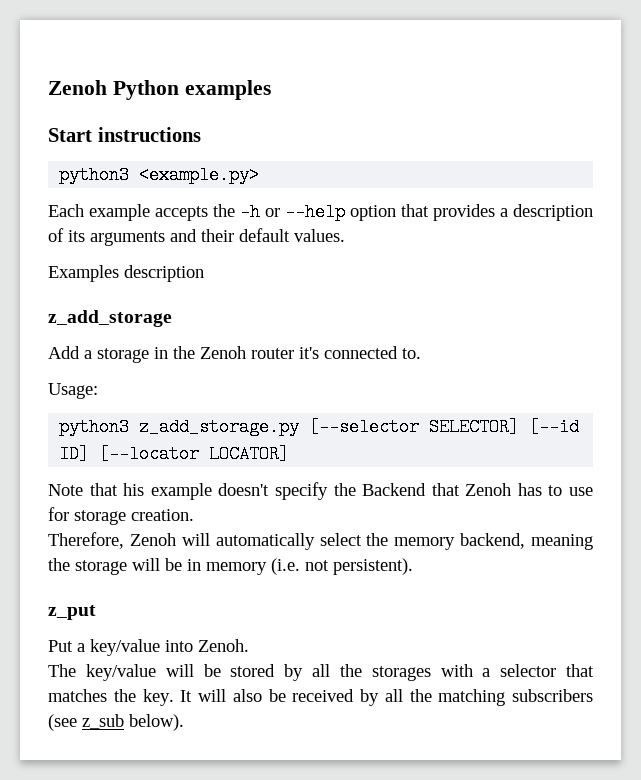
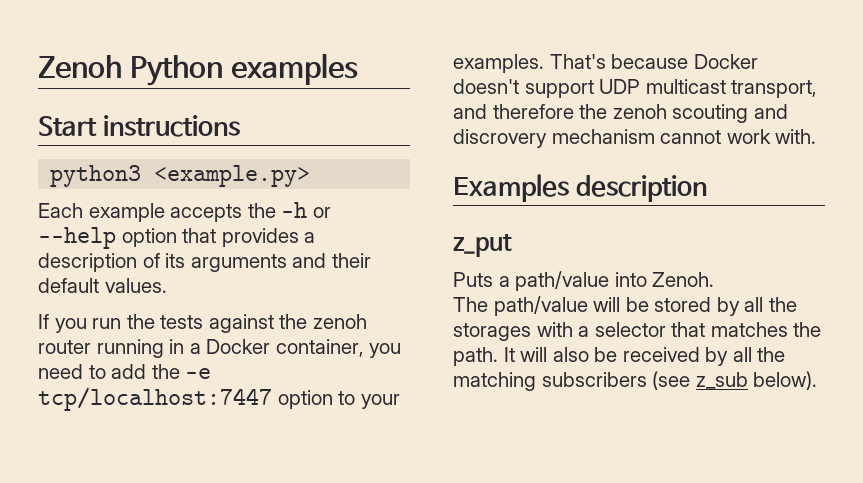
[48,265,204,282] [48,310,172,327] [48,346,421,363] [48,383,98,399] [59,418,580,436] [59,445,290,463] [48,482,593,500] [48,507,194,525] [48,532,593,550] [48,558,413,575] [48,605,96,620] [48,639,160,656] Examples description // z_add_storage // Add a storage in the Zenoh router it's connected to. // Usage: // python3 z_add_storage.py [--selector SELECTOR] [--id ID] [--locator LOCATOR] // Note that his example doesn't specify the Backend that Zenoh has to use for storage creation. // Therefore, Zenoh will automatically select the memory backend, meaning the storage will be in memory (i.e. not persistent). // z_put // Put a key/value -> [38,314,367,333] [38,339,402,358] [38,364,212,379] [38,387,400,411] [453,54,758,73] [453,79,818,98] [453,104,788,123] [453,129,817,148] [453,174,707,202] [453,234,512,257] [453,271,610,291] If you run the tests against the zenoh router running in a Docker container, you need to add the -e tcp/localhost:7447 option to your examples. That's because Docker doesn't support UDP multicast transport, and therefore the zenoh scouting and discrovery mechanism cannot work with. // Examples description // z_put // Puts a path/value
[85,664,156,681] key/value -> [493,296,588,316] path/value
[142,689,174,706] key. -> [453,347,498,366] path.

